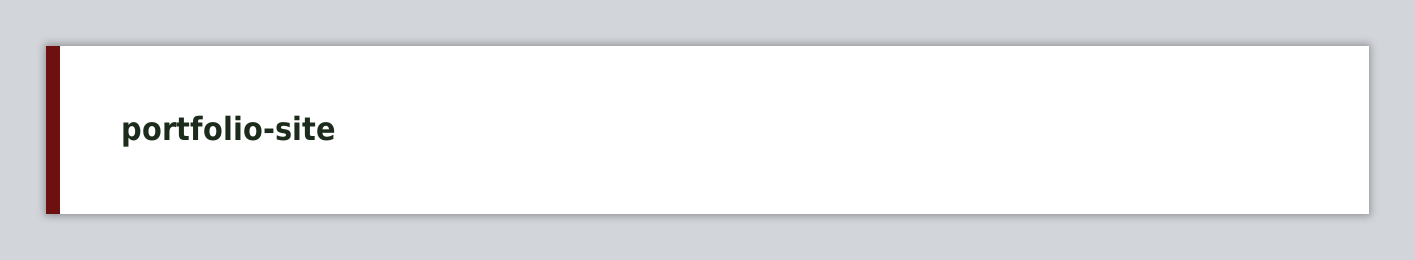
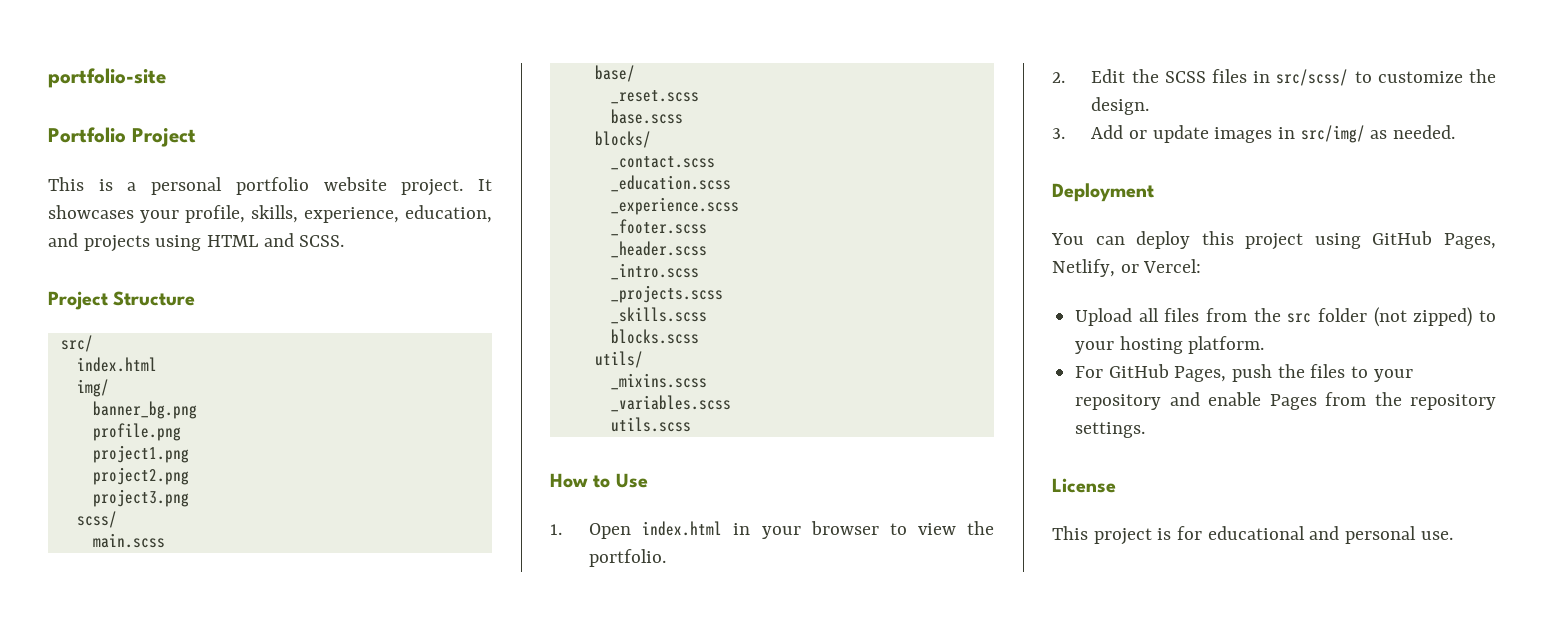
(336, 131) none -> [48,127,196,147] [48,177,493,196] [48,205,492,223] [48,233,345,252] [48,291,196,310] [60,335,93,352] [76,357,157,372] [76,379,109,397] [92,401,197,419] [92,423,181,441] [92,445,189,463] [92,467,189,485] [92,489,189,507] [76,511,117,528] [92,533,165,548] [594,65,635,82] [610,90,699,104] [610,109,683,124] [594,131,651,148] [610,156,715,170] [610,175,731,192] [610,197,739,215] [610,219,707,236] [610,241,707,258] [610,263,699,280] [610,285,723,303] [610,307,707,324] [610,329,699,344] [594,351,643,368] [610,373,707,390] [610,395,731,412] [610,417,691,432] [550,473,648,488] [550,521,994,539] [589,549,667,567] [1052,69,1496,86] [1091,97,1150,115] [1052,125,1455,143] [1052,183,1154,202] [1051,231,1496,250] [1052,259,1202,277] [1075,307,1496,327] [1075,336,1265,354] [1075,364,1413,382] [1075,392,1496,410] [1075,422,1146,438] [1052,478,1116,493] [1052,526,1453,545] // Portfolio Project // This is a personal portfolio website project. It showcases your profile, skills, experience, education, and projects using HTML and SCSS. // Project Structure // src/ // index.html // img/ // banner_bg.png // profile.png // project1.png // project2.png // project3.png // scss/ // main.scss // base/ // _reset.scss // base.scss // blocks/ // _contact.scss // _education.scss // _experience.scss // _footer.scss // _header.scss // _intro.scss // _projects.scss // _skills.scss // blocks.scss // utils/ // _mixins.scss // _variables.scss // utils.scss // How to Use // 1. Open index.html in your browser to view the portfolio. // 2. Edit the SCSS files in src/scss/ to customize the design. // 3. Add or update images in src/img/ as needed. // Deployment // You can deploy this project using GitHub Pages, Netlify, or Vercel: // Upload all files from the src folder (not zipped) to your hosting platform. // For GitHub Pages, push the files to your repository and enable Pages from the repository settings. // License // This project is for educational and personal use.

